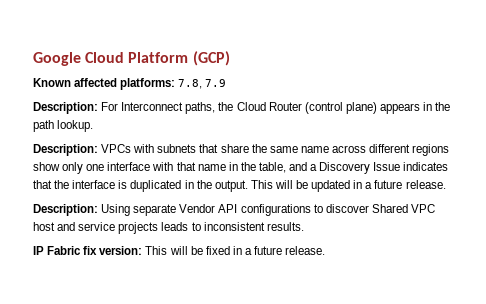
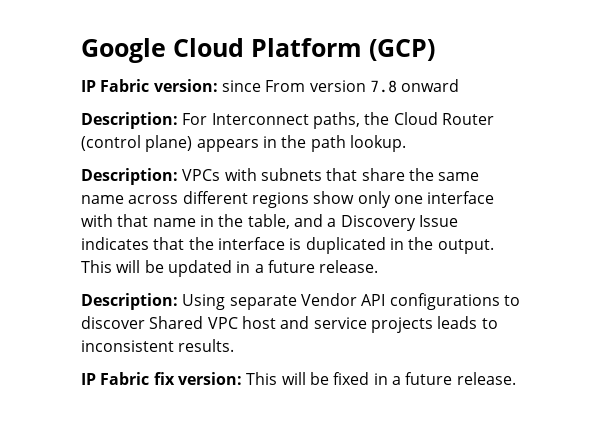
[33,78,227,90] Known affected platforms: 7.8, 7.9 -> [81,79,460,93] IP Fabric version: since From version 7.8 onward

